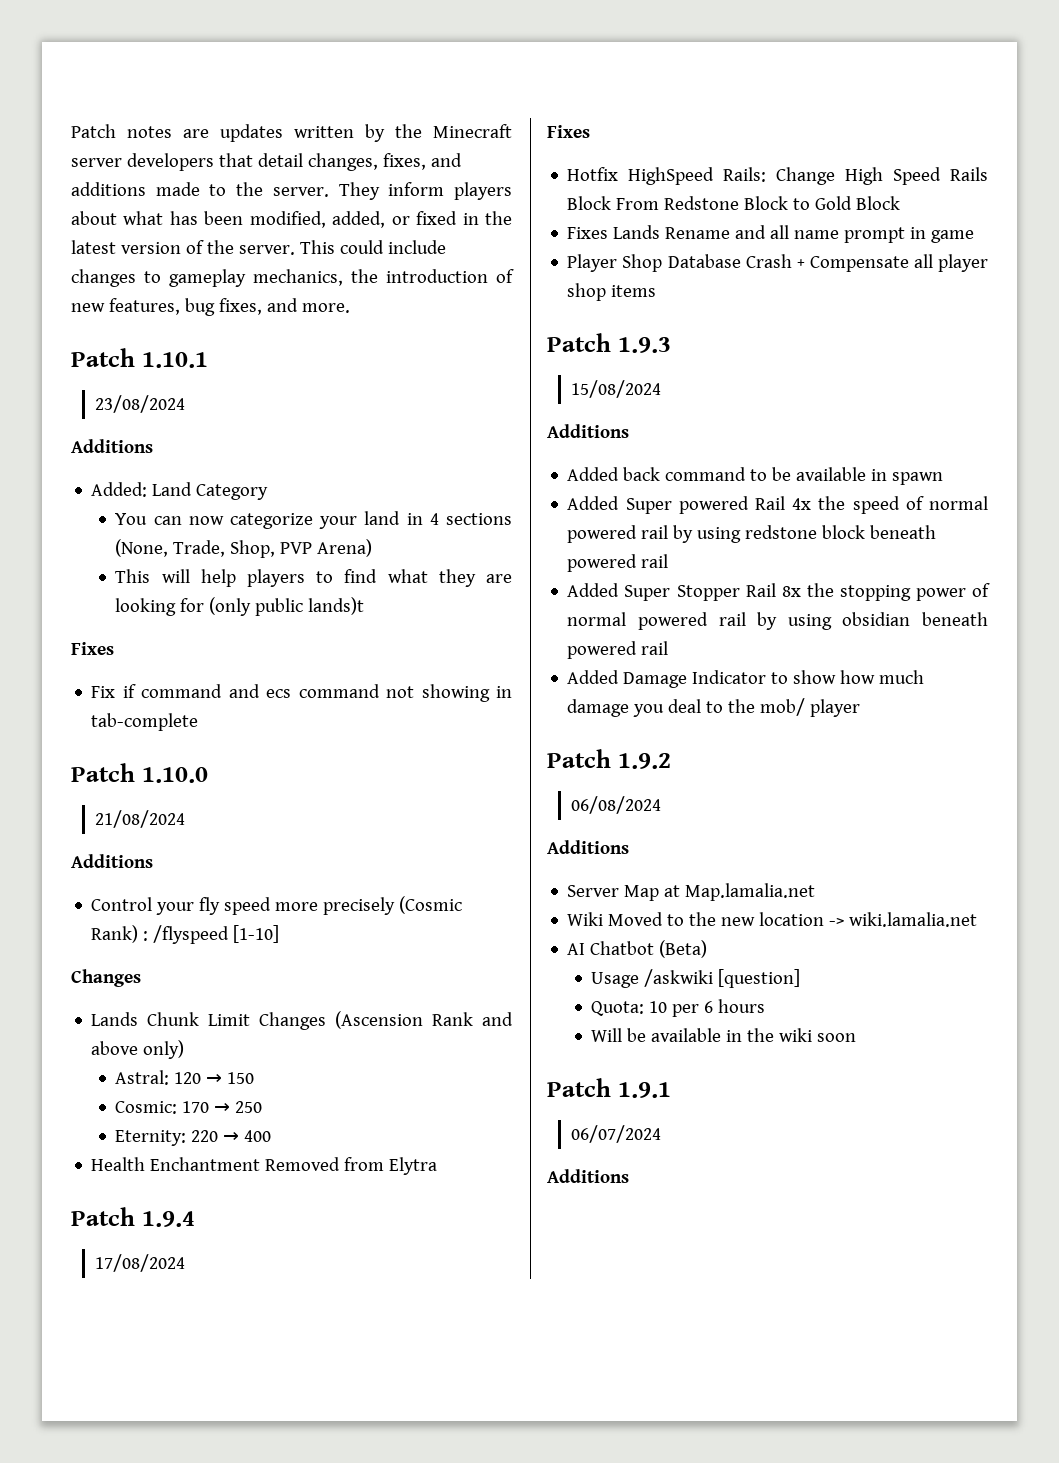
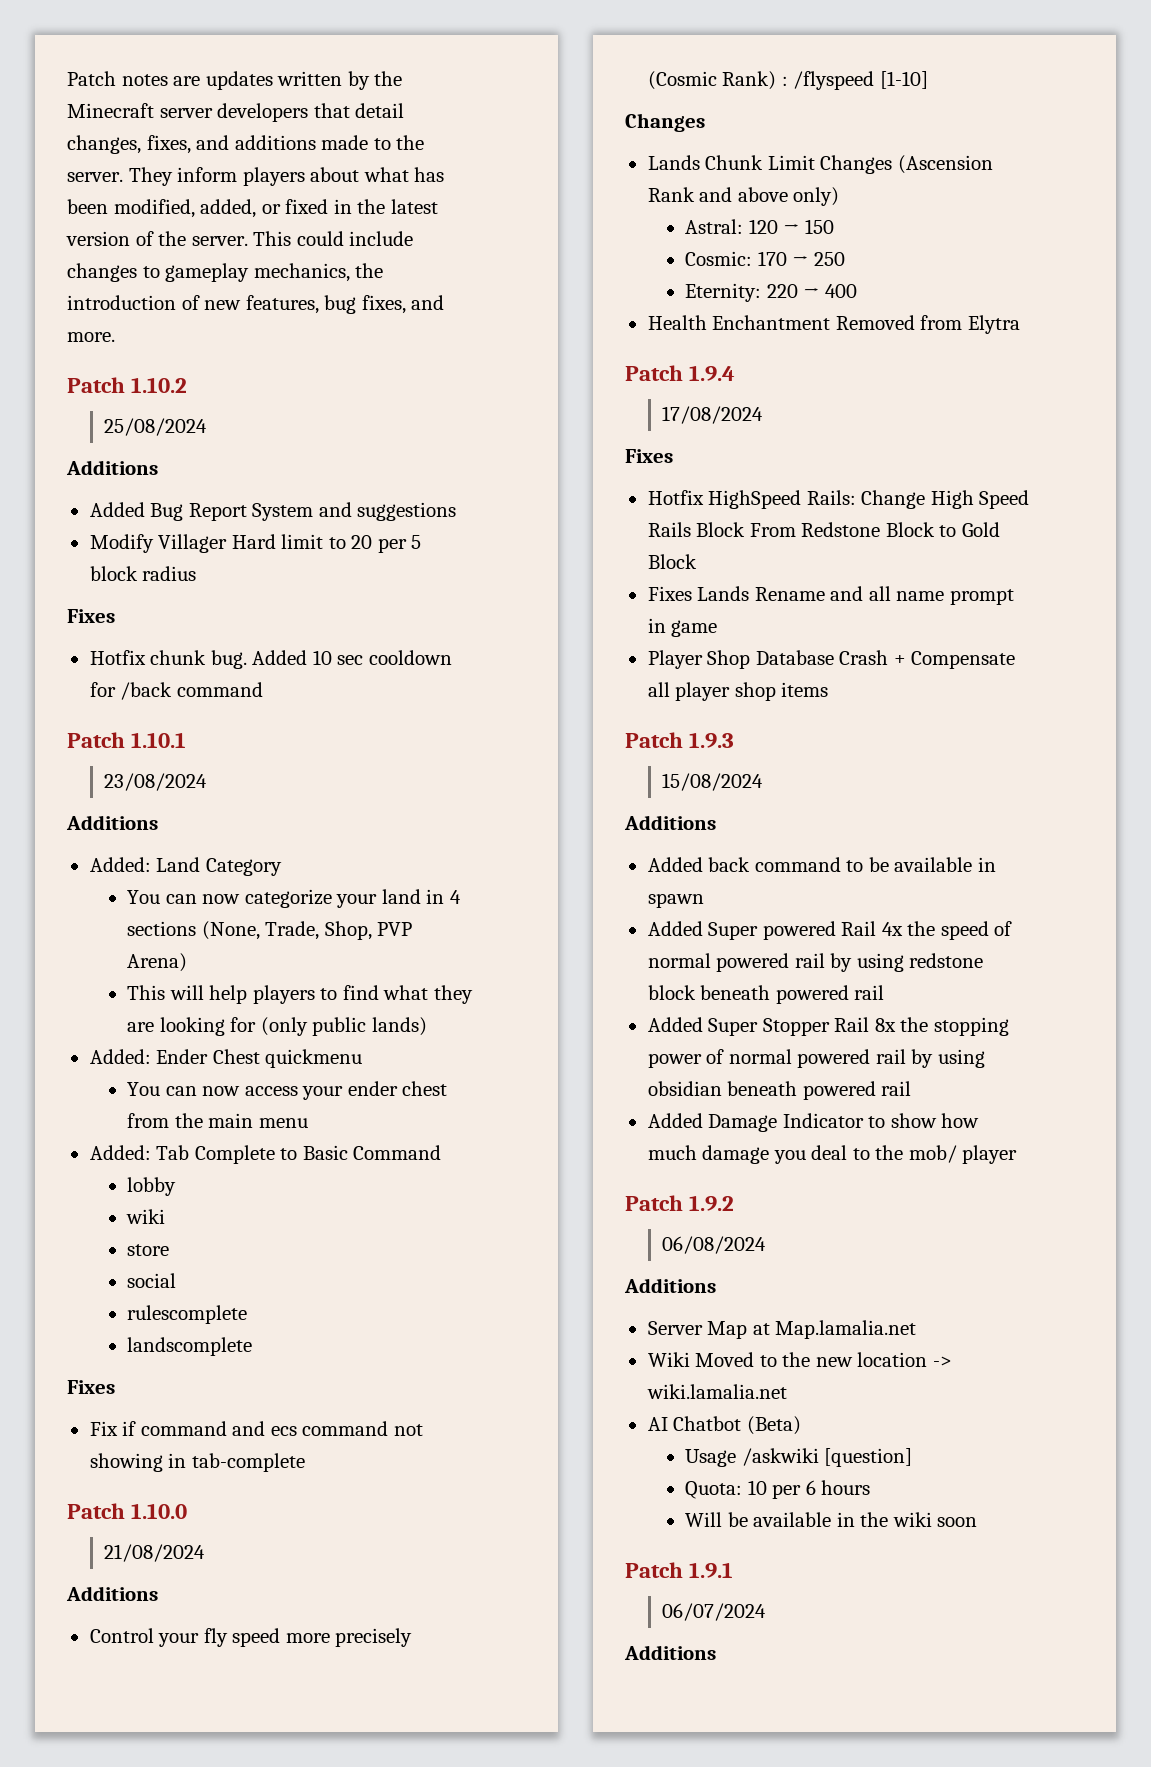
(350, 308) none -> [67,377,188,393] [104,418,208,436] [66,460,158,475] [89,502,457,521] [89,534,422,553] [89,566,197,581] [67,609,115,623] [89,650,452,669] [89,682,263,700] // Patch 1.10.2 // 25/08/2024 // Additions // Added Bug Report System and suggestions // Modify Villager Hard limit to 20 per 5 block radius // Fixes // Hotfix chunk bug. Added 10 sec cooldown for /back command
[308,597,365,615] lands)t -> [371,1017,427,1036] [89,1049,363,1068] [126,1081,448,1100] [126,1113,308,1128] [89,1145,442,1164] [126,1177,176,1196] [125,1209,165,1224] [126,1244,169,1256] [126,1273,176,1288] [126,1305,247,1324] [126,1337,252,1356] lands) // Added: Ender Chest quickmenu // You can now access your ender chest from the main menu // Added: Tab Complete to Basic Command // lobby // wiki // store // social // rulescomplete // landscomplete

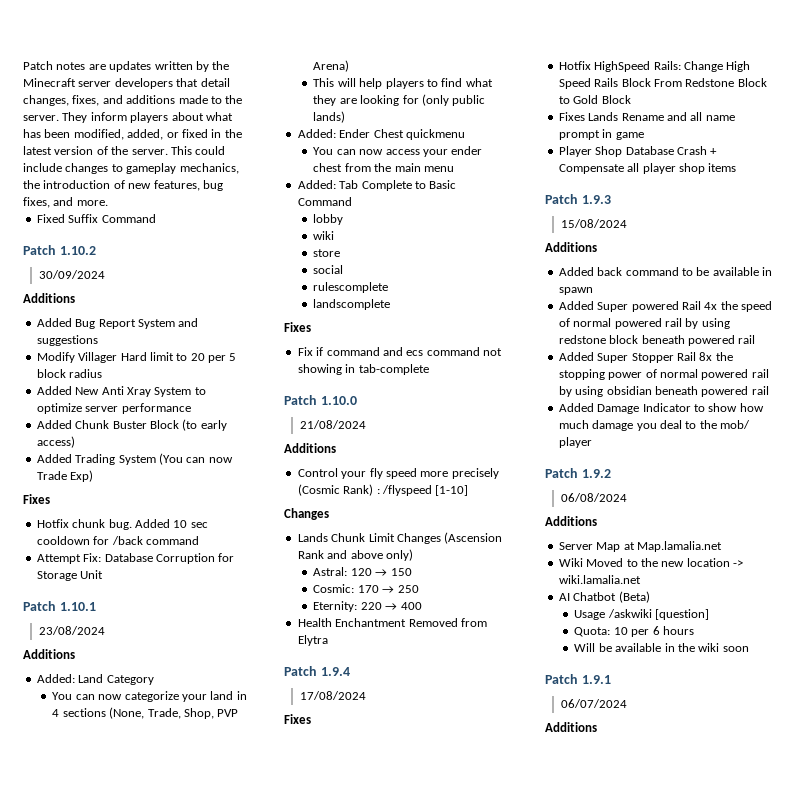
(115, 337) none -> [36,214,156,223] // Fixed Suffix Command
[104,418,208,436] 25/08/2024 -> [38,270,105,279] 30/09/2024
(197, 573) none -> [36,386,206,397] [36,403,191,414] [36,419,227,431] [36,436,75,448] [36,453,233,465] [36,470,94,482] // Added New Anti Xray System to optimize server performance // Added Chunk Buster Block (to early access) // Added Trading System (You can now Trade Exp)
(263, 689) none -> [36,553,235,564] [36,570,104,581] // Attempt Fix: Database Corruption for Storage Unit

